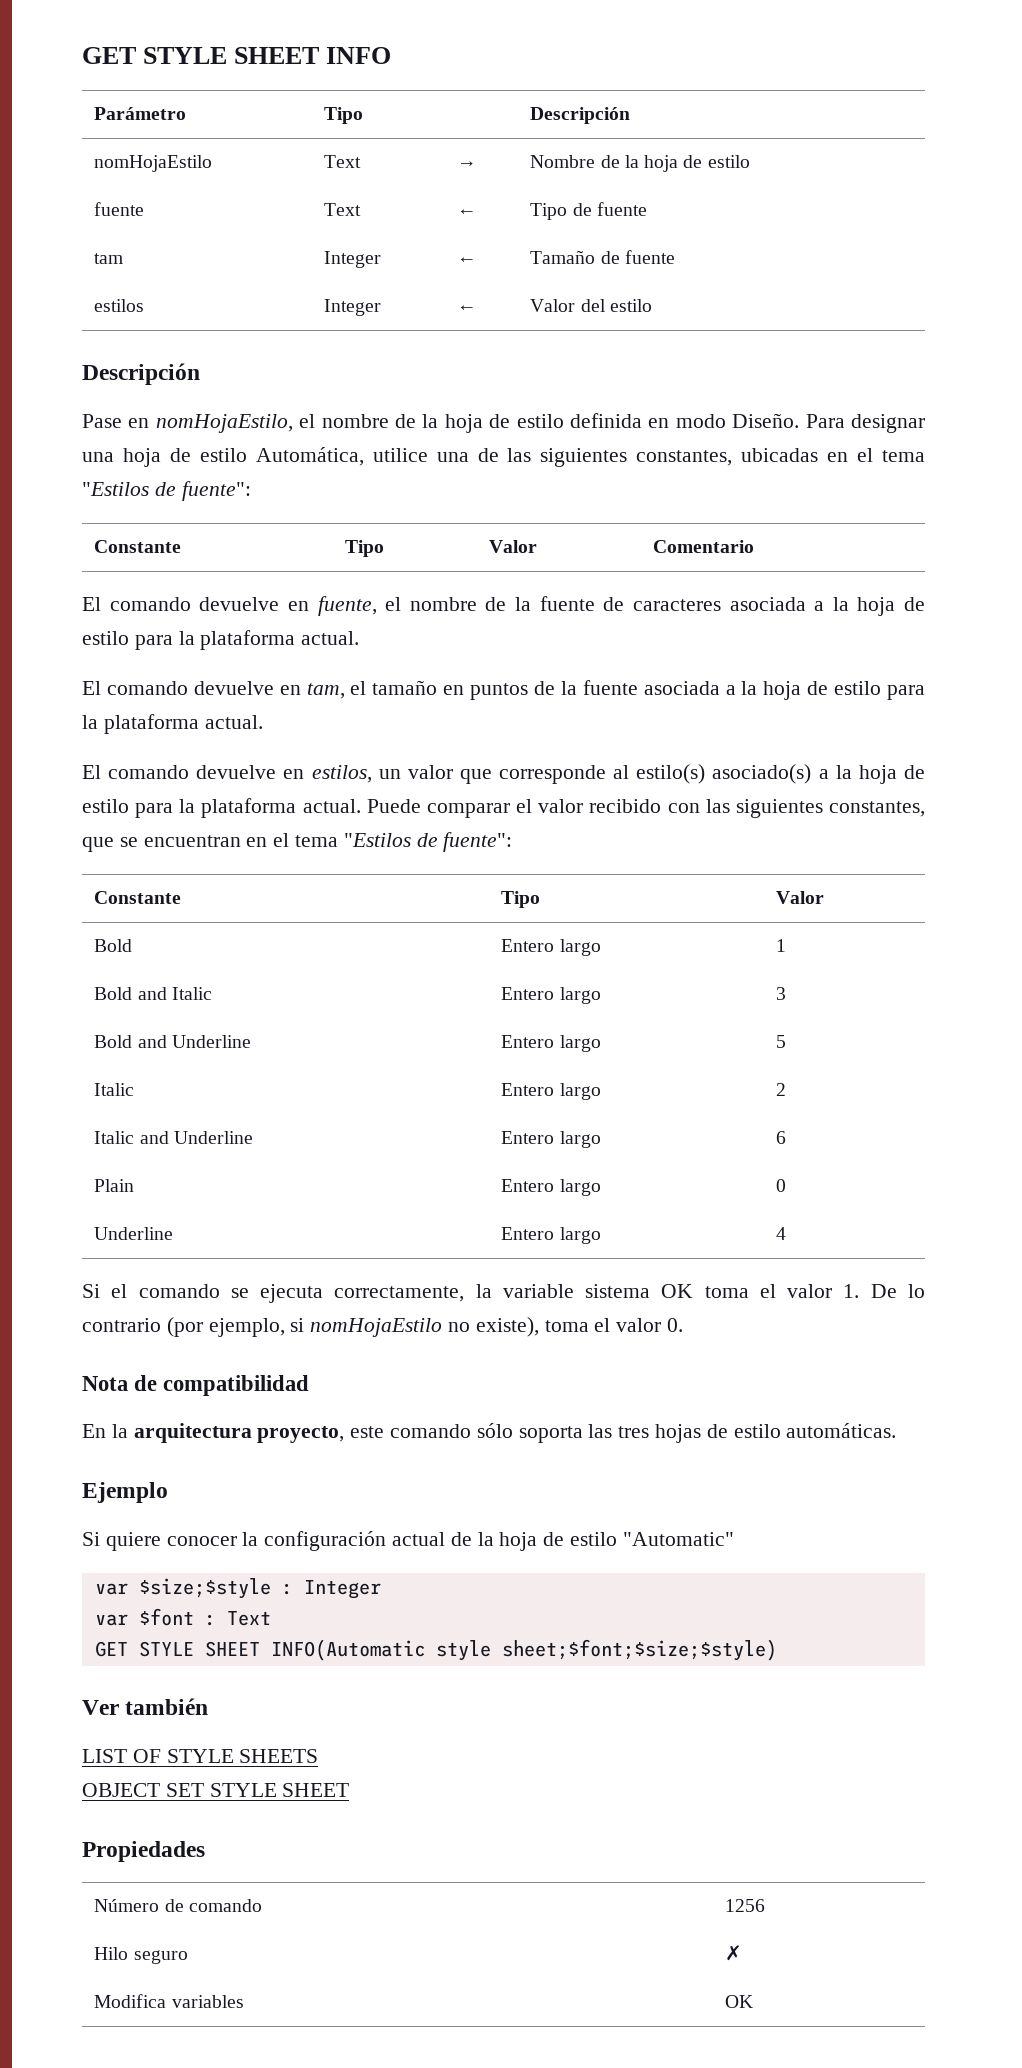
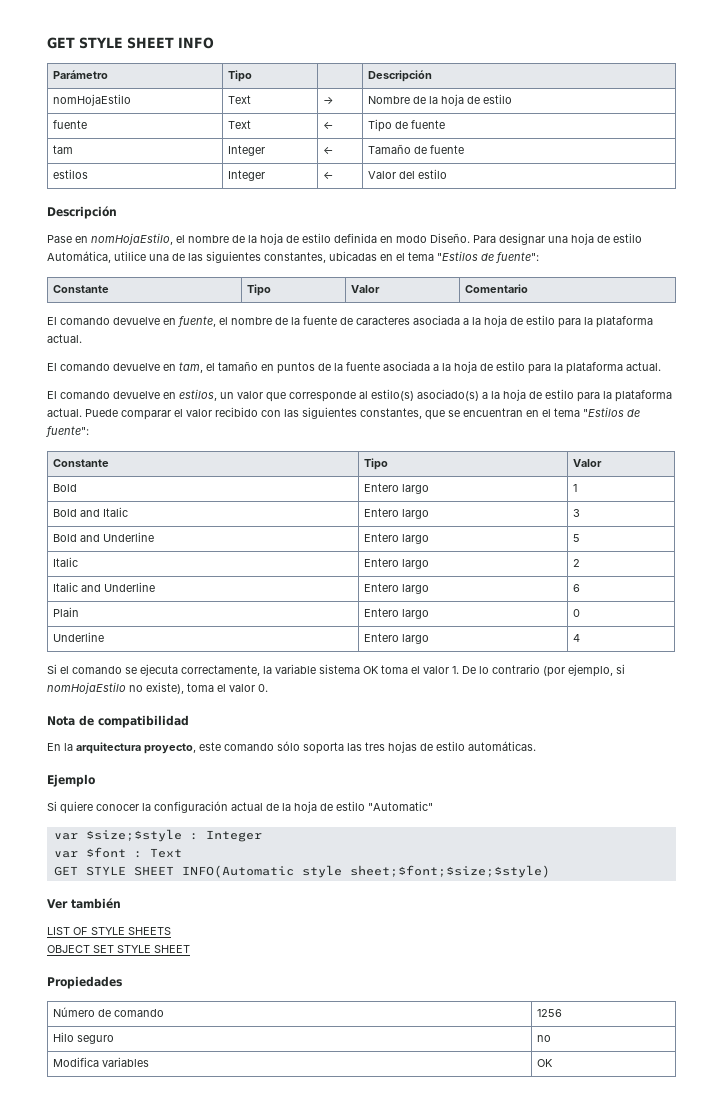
[725,1945,743,1961] ✗ -> [536,1035,551,1042] no

